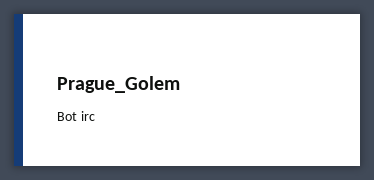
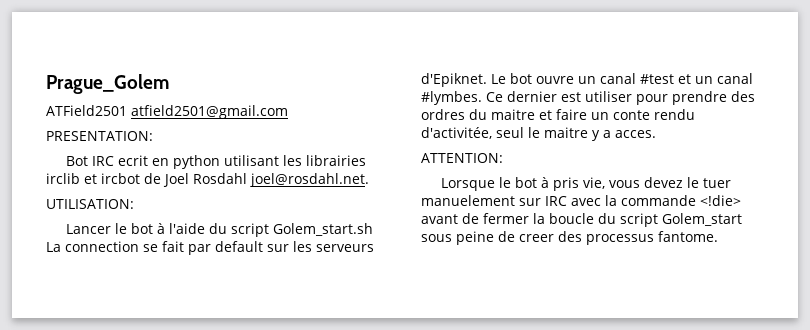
[57,111,95,121] Bot irc -> [46,105,288,119] [46,131,153,141] [66,155,367,169] [46,173,369,187] [46,199,134,209] [66,223,374,237] [46,241,374,255] [421,73,753,87] [421,91,755,105] [421,109,695,120] [421,127,656,141] [421,153,503,163] [441,177,732,191] [421,195,741,206] [421,213,742,227] [421,231,718,245] ATField2501 atfield2501@gmail.com // PRESENTATION: // Bot IRC ecrit en python utilisant les librairies irclib et ircbot de Joel Rosdahl joel@rosdahl.net. // UTILISATION: // Lancer le bot à l'aide du script Golem_start.sh La connection se fait par default sur les serveurs d'Epiknet. Le bot ouvre un canal #test et un canal #lymbes. Ce dernier est utiliser pour prendre des ordres du maitre et faire un conte rendu d'activitée, seul le maitre y a acces. // ATTENTION: // Lorsque le bot à pris vie, vous devez le tuer manuelement sur IRC avec la commande <!die> avant de fermer la boucle du script Golem_start sous peine de creer des processus fantome.

